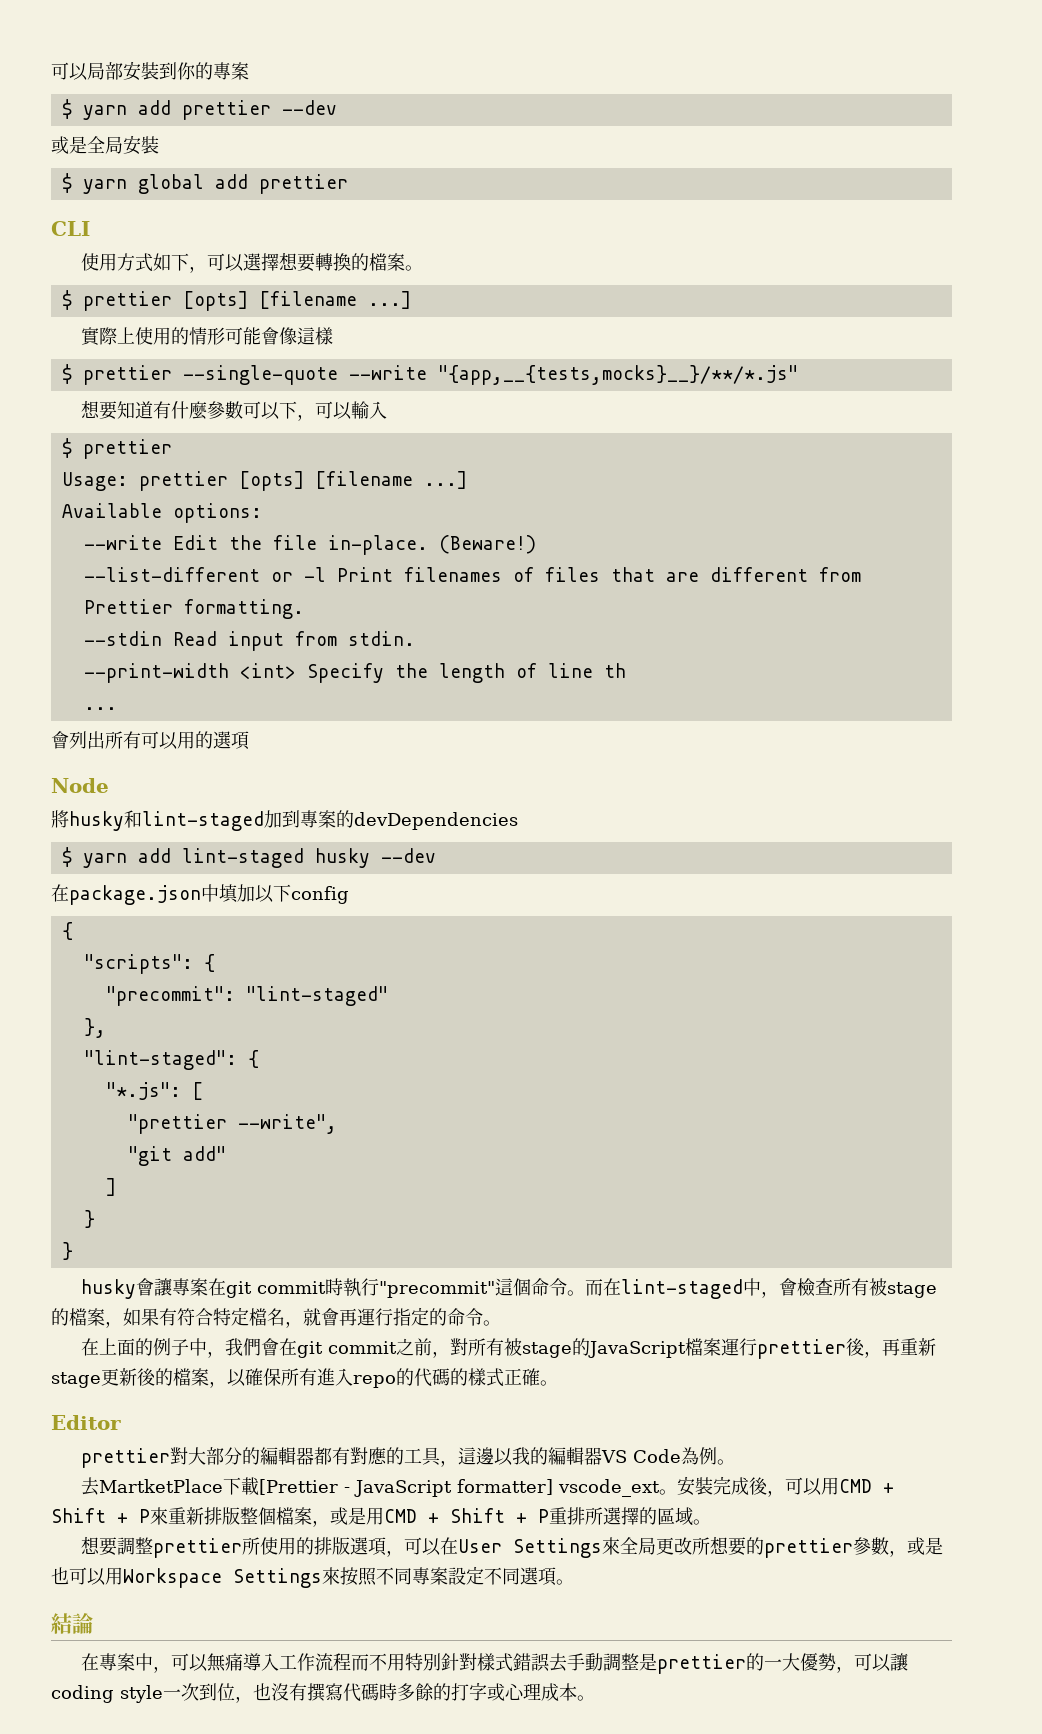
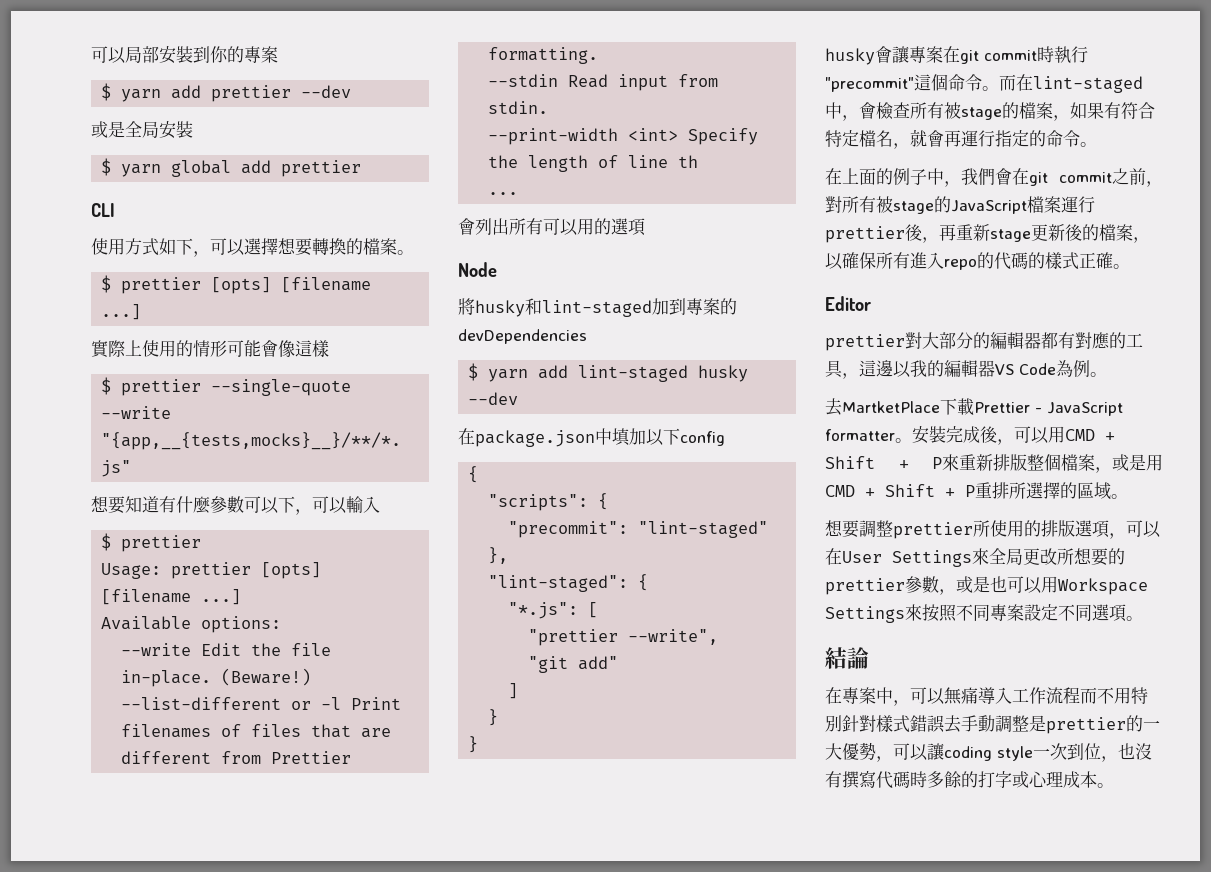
[259,1479,339,1495] [Prettier -> [974,402,1030,413] Prettier
[457,1479,661,1497] formatter] vscode_ext -> [825,429,895,441] formatter

